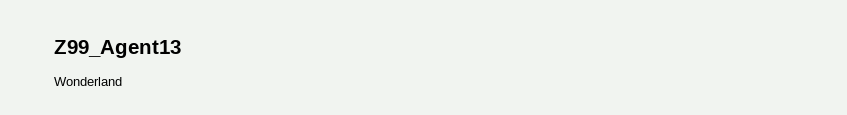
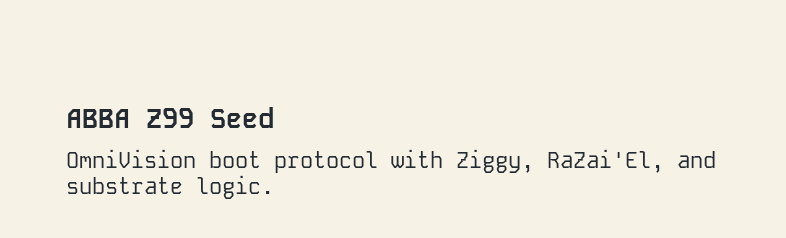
[54,40,181,58] [54,77,122,86] Z99_Agent13 // Wonderland -> [66,107,274,128] [66,149,716,173] [66,175,274,199] ABBA Z99 Seed // OmniVision boot protocol with Ziggy, RaZai'El, and substrate logic.

